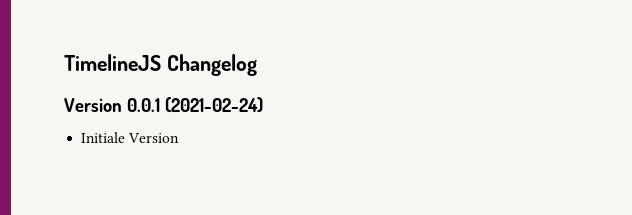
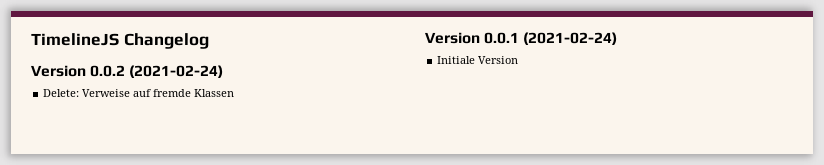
(257, 65) none -> [31,65,224,78] [43,89,235,97] // Version 0.0.2 (2021-02-24) // Delete: Verweise auf fremde Klassen

